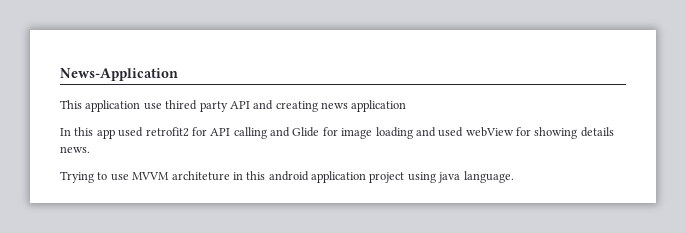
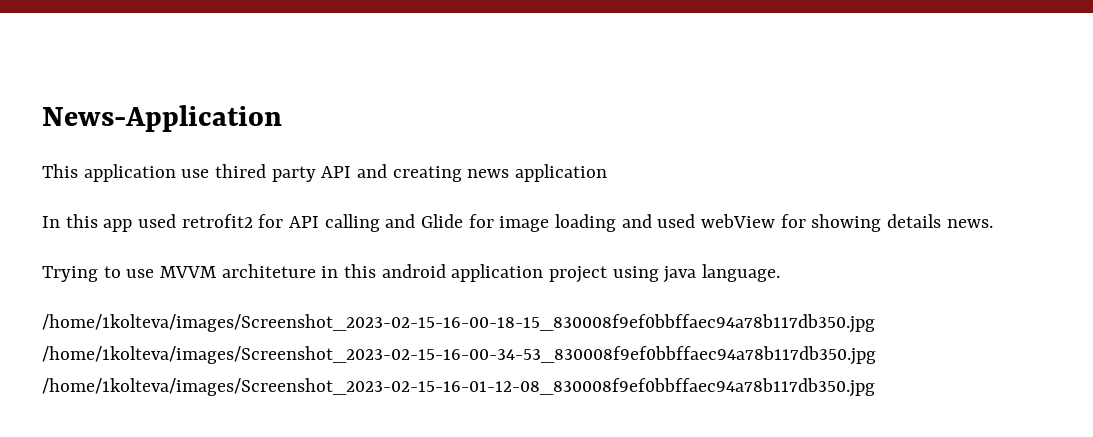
(514, 177) none -> [42,314,875,333] [42,346,876,365] [42,378,875,397] // /home/1kolteva/images/Screenshot_2023-02-15-16-00-18-15_830008f9ef0bbffaec94a78b117db350.jpg /home/1kolteva/images/Screenshot_2023-02-15-16-00-34-53_830008f9ef0bbffaec94a78b117db350.jpg /home/1kolteva/images/Screenshot_2023-02-15-16-01-12-08_830008f9ef0bbffaec94a78b117db350.jpg

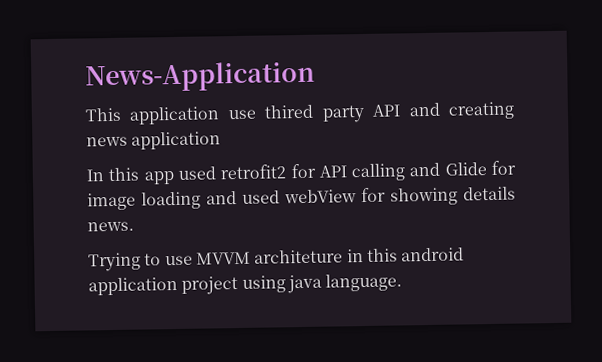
[42,314,875,333] [42,346,876,365] [42,378,875,397] // /home/1kolteva/images/Screenshot_2023-02-15-16-00-18-15_830008f9ef0bbffaec94a78b117db350.jpg /home/1kolteva/images/Screenshot_2023-02-15-16-00-34-53_830008f9ef0bbffaec94a78b117db350.jpg /home/1kolteva/images/Screenshot_2023-02-15-16-01-12-08_830008f9ef0bbffaec94a78b117db350.jpg -> (403, 282) none

